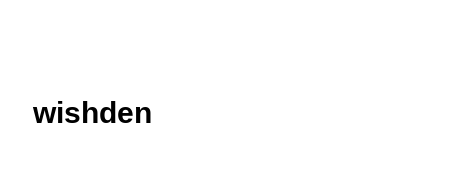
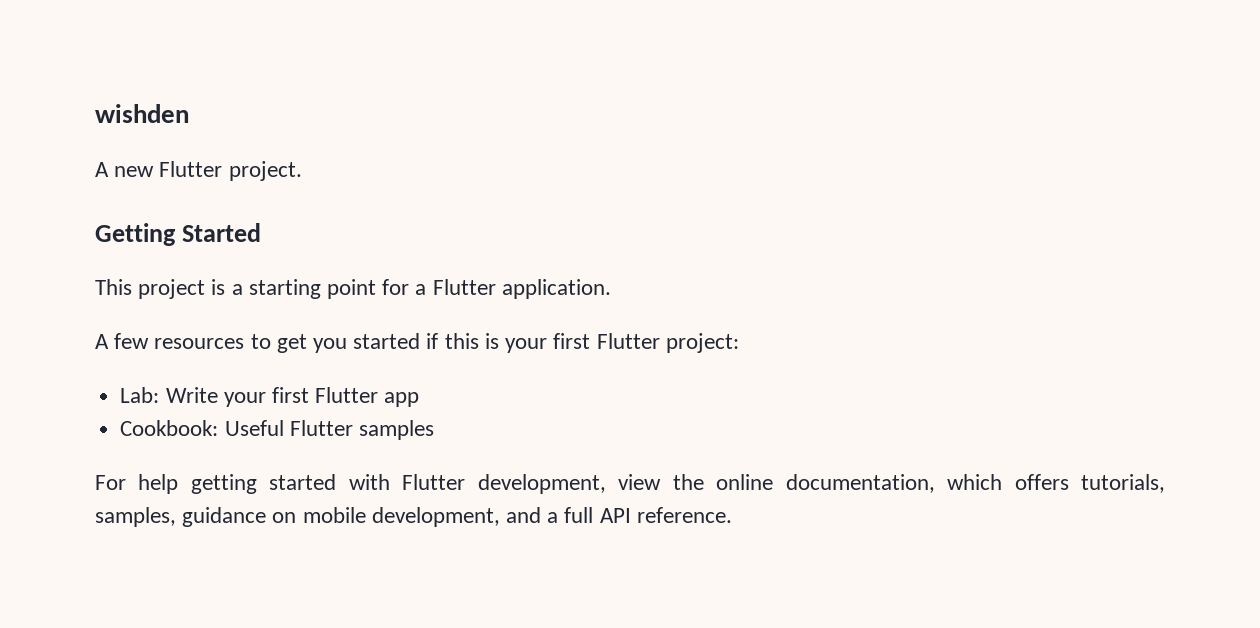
(152, 112) none -> [95,161,302,181] [95,223,261,246] [95,279,611,299] [95,333,739,353] [120,387,420,407] [120,420,434,440] [95,474,1165,494] [95,507,732,527] // A new Flutter project. // Getting Started // This project is a starting point for a Flutter application. // A few resources to get you started if this is your first Flutter project: // Lab: Write your first Flutter app // Cookbook: Useful Flutter samples // For help getting started with Flutter development, view the online documentation, which offers tutorials, samples, guidance on mobile development, and a full API reference.

